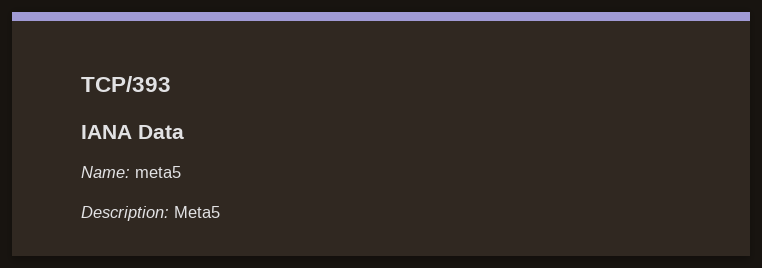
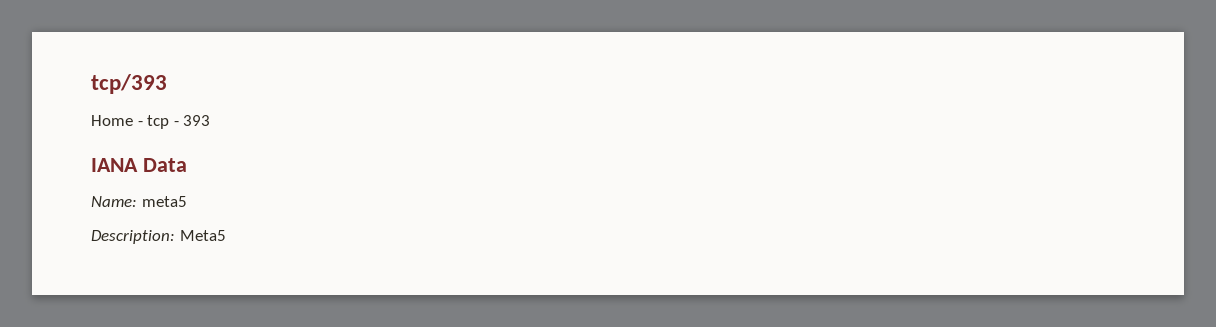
[81,76,171,92] TCP/393 -> [91,74,167,94] [91,115,211,129] tcp/393 // Home - tcp - 393

